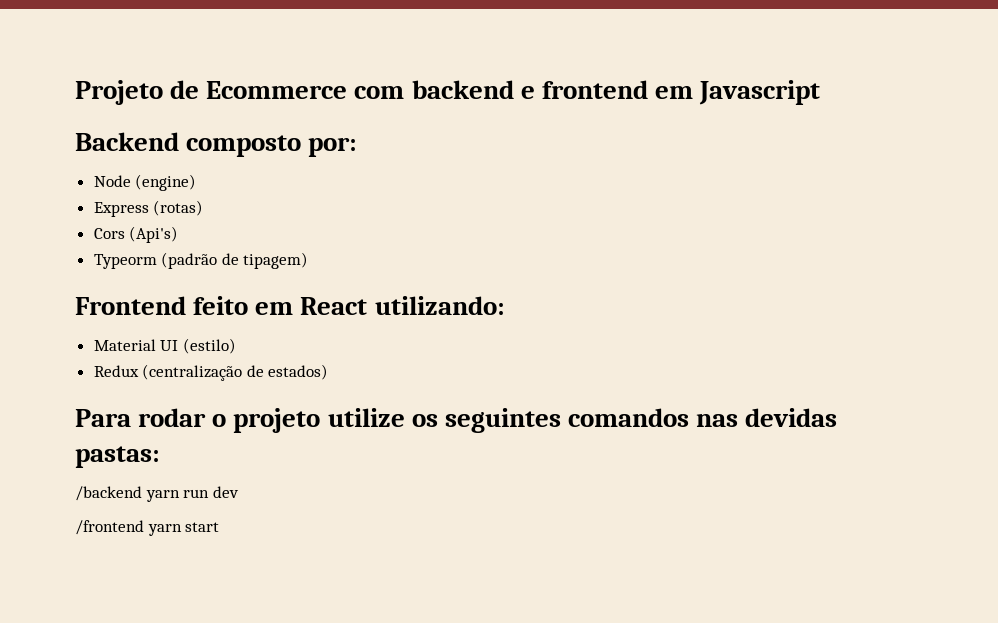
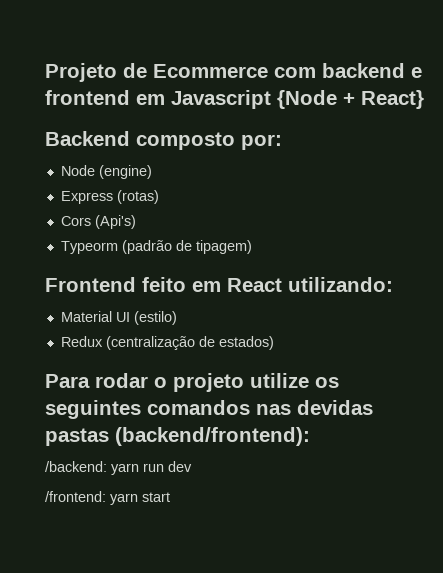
(821, 92) none -> [277,90,424,109] {Node + React}
[75,446,160,468] [75,486,142,501] pastas: // /backend -> [45,427,310,446] [45,461,107,472] pastas (backend/frontend): // /backend:
[75,520,144,535] /frontend -> [45,491,106,502] /frontend:

